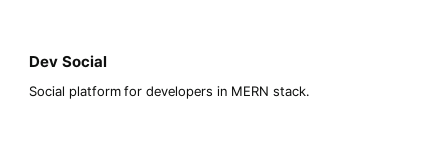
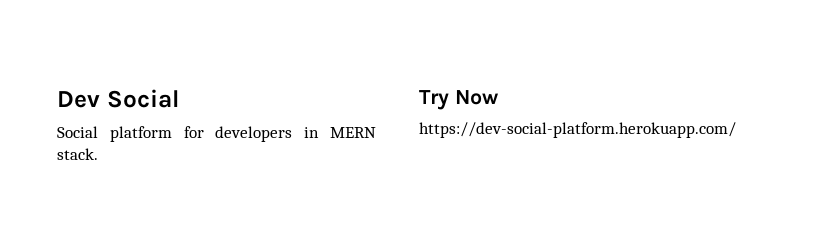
(309, 91) none -> [419,90,498,110] [419,122,736,138] // Try Now // https://dev-social-platform.herokuapp.com/

